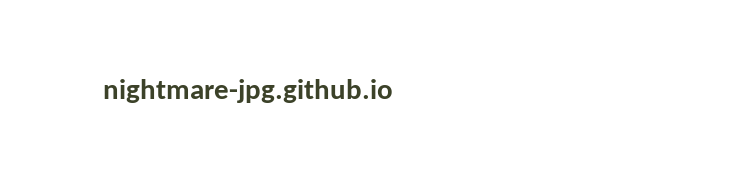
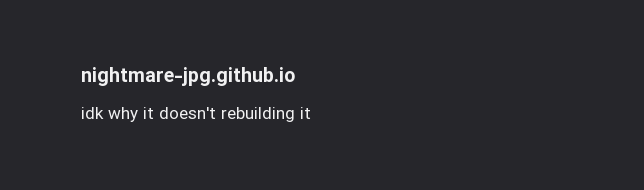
(393, 91) none -> [81,107,311,122] // idk why it doesn't rebuilding it

